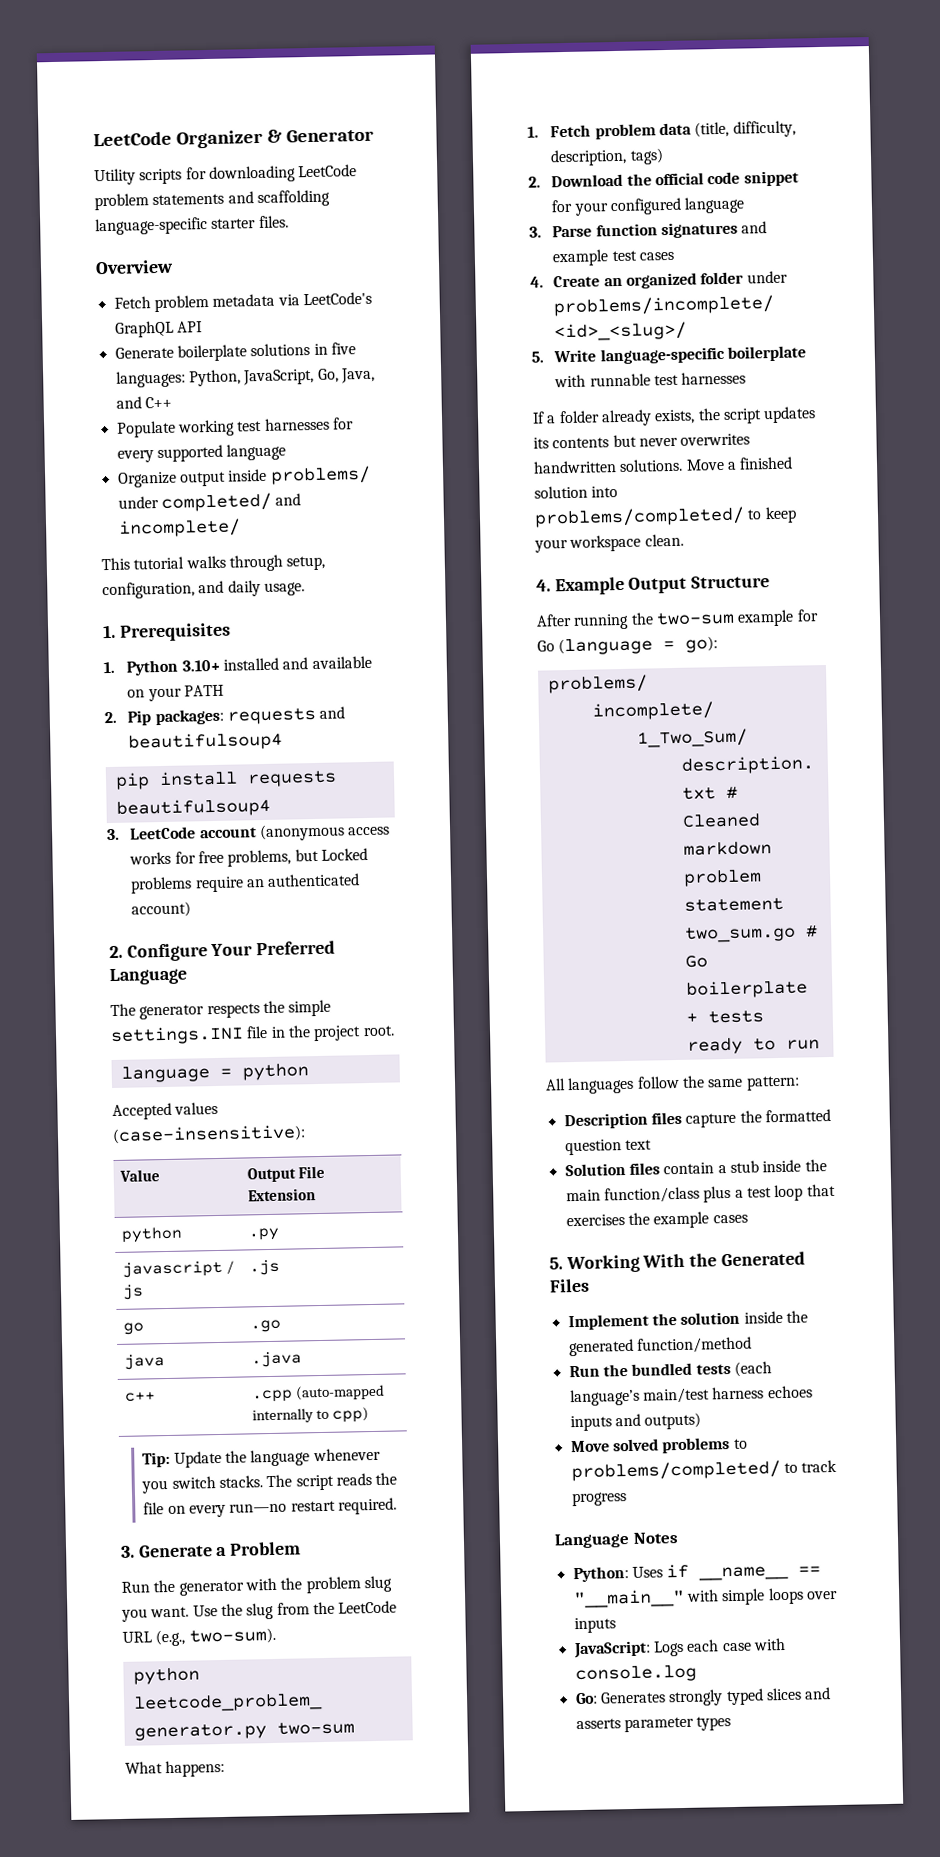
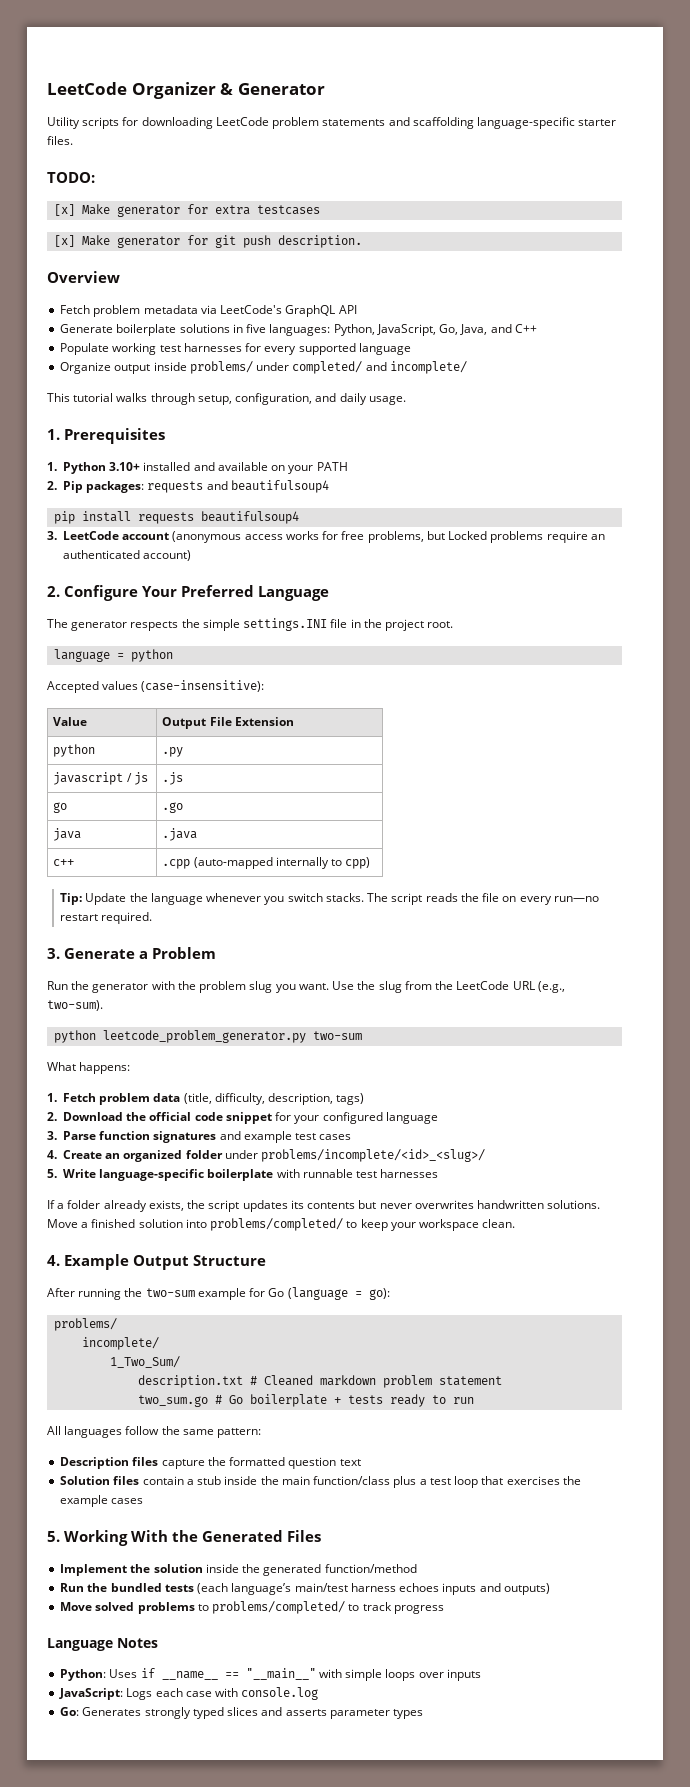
(289, 222) none -> [47,172,95,183] [54,204,321,217] [54,235,363,248] // TODO: // [x] Make generator for extra testcases // [x] Make generator for git push description.

